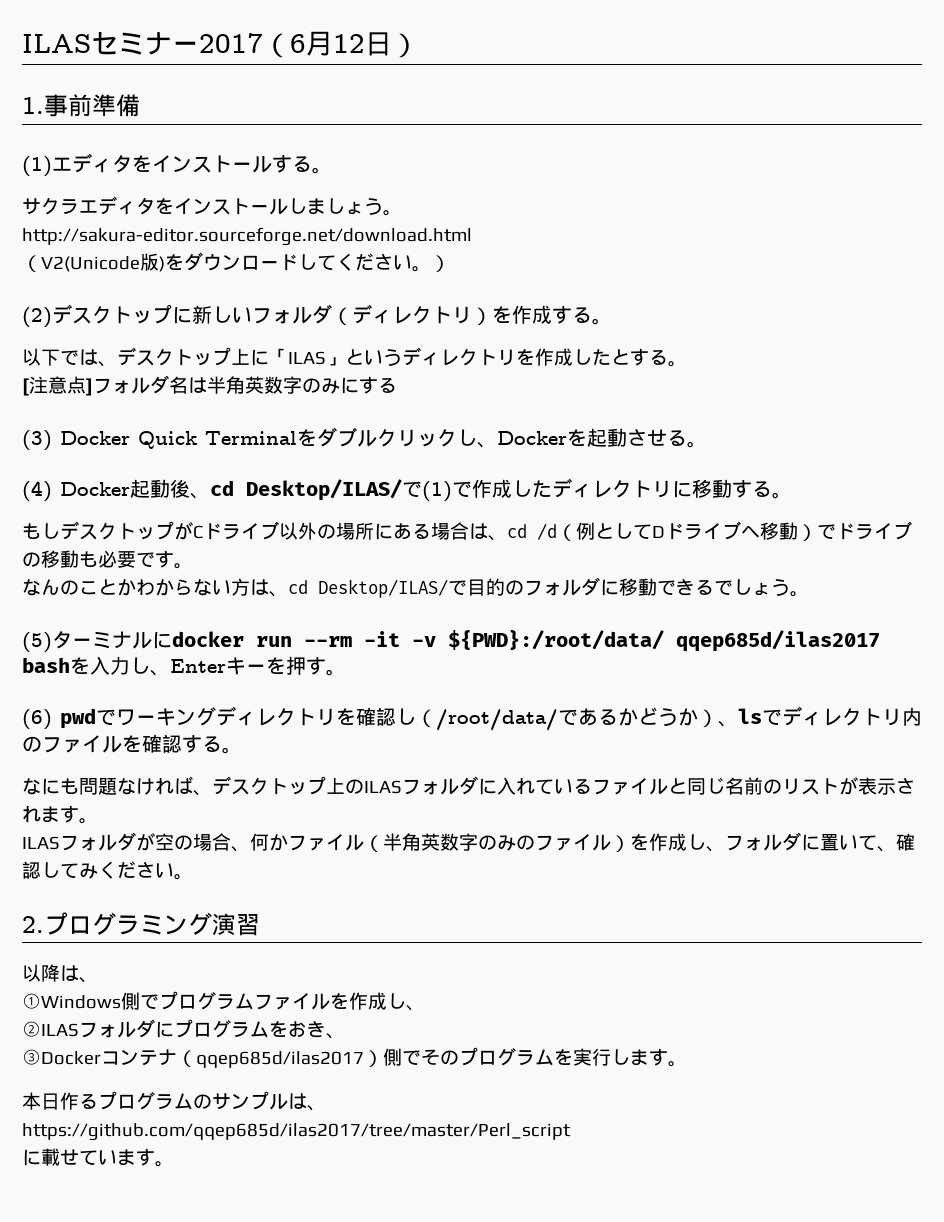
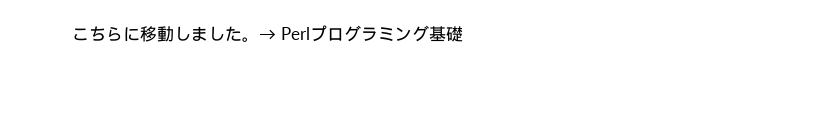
[22,31,419,58] [22,94,140,117] [22,153,332,177] [22,196,402,216] [22,227,472,246] [22,252,450,272] [22,304,612,328] [22,347,687,367] [22,375,397,396] [22,427,707,451] [22,478,792,502] [22,521,912,541] [22,550,193,569] [22,577,809,598] [22,630,880,653] [22,656,346,676] [22,706,922,731] [22,734,242,754] [22,776,915,796] [22,805,98,824] [22,832,915,852] [22,861,193,880] [22,912,260,936] [22,964,98,983] [22,991,425,1011] [22,1019,345,1039] [22,1047,687,1068] [22,1091,326,1111] [22,1123,571,1141] [22,1148,174,1167] ILASセミナー2017（6月12日） // 1.事前準備 // (1)エディタをインストールする。 // サクラエディタをインストールしましょう。 // http://sakura-editor.sourceforge.net/download.html // （V2(Unicode版)をダウンロードしてください。） // (2)デスクトップに新しいフォルダ（ディレクトリ）を作成する。 // 以下では、デスクトップ上に「ILAS」というディレクトリを作成したとする。 // [注意点]フォルダ名は半角英数字のみにする // (3) Docker Quick Terminalをダブルクリックし、Dockerを起動させる。 // (4) Docker起動後、cd Desktop/ILAS/で(1)で作成したディレクトリに移動する。 // もしデスクトップがCドライブ以外の場所にある場合は、cd /d（例としてDドライブへ移動）でドライブの移動も必要です。 // なんのことかわからない方は、cd Desktop/ILAS/で目的のフォルダに移動できるでしょう。 // (5)ターミナルにdocker run --rm -it -v ${PWD}:/root/data/ qqep685d/ilas2017 bashを入力し、Enterキーを押す。 // (6) pwdでワーキングディレクトリを確認し（/root/data/であるかどうか）、lsでディレクトリ内のファイルを確認する。 // なにも問題なければ、デスクトップ上のILASフォルダに入れているファイルと同じ名前のリストが表示されます。 // ILASフォルダが空の場合、何かファイル（半角英数字のみのファイル）を作成し、フォルダに置いて、確認してみください。 // 2.プログラミング演習 // 以降は、 // ①Windows側でプログラムファイルを作成し、 // ②ILASフォルダにプログラムをおき、 // ③Dockerコンテナ（qqep685d/ilas2017）側でそのプログラムを実行します。 // 本日作るプログラムのサンプルは、 // https://github.com/qqep685d/ilas2017/tree/master/Perl_script // に載せています。 -> [72,25,463,42] こちらに移動しました。→ Perlプログラミング基礎

